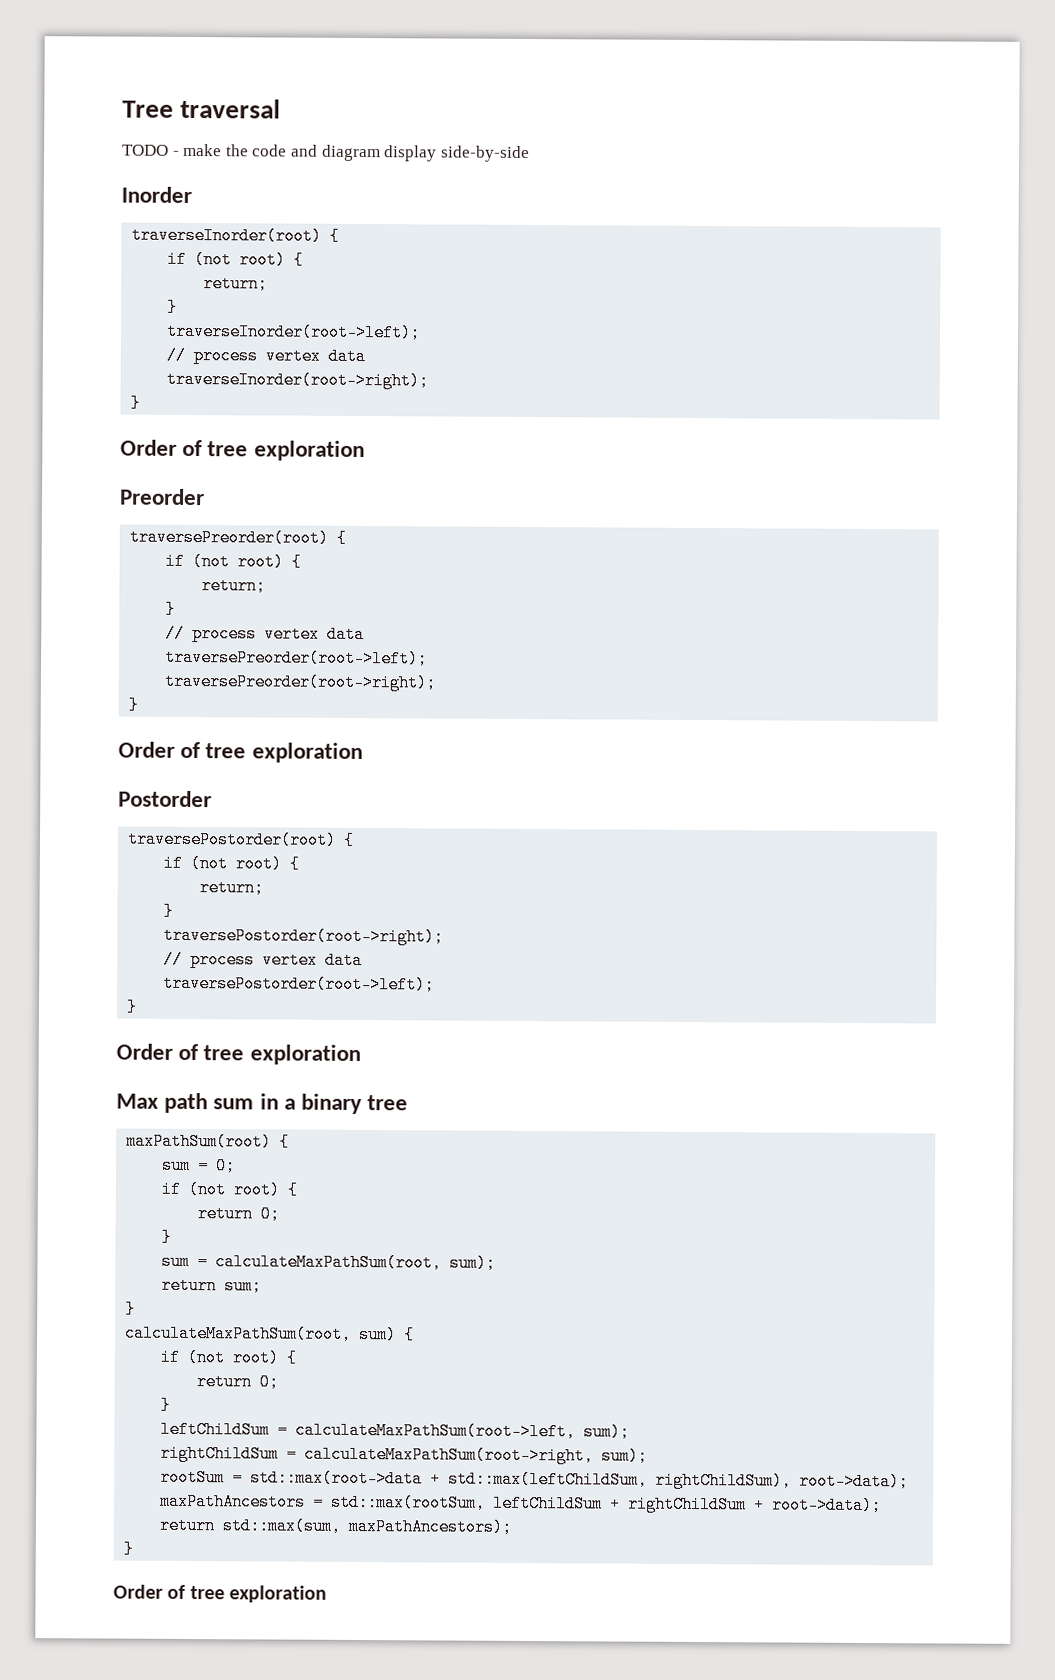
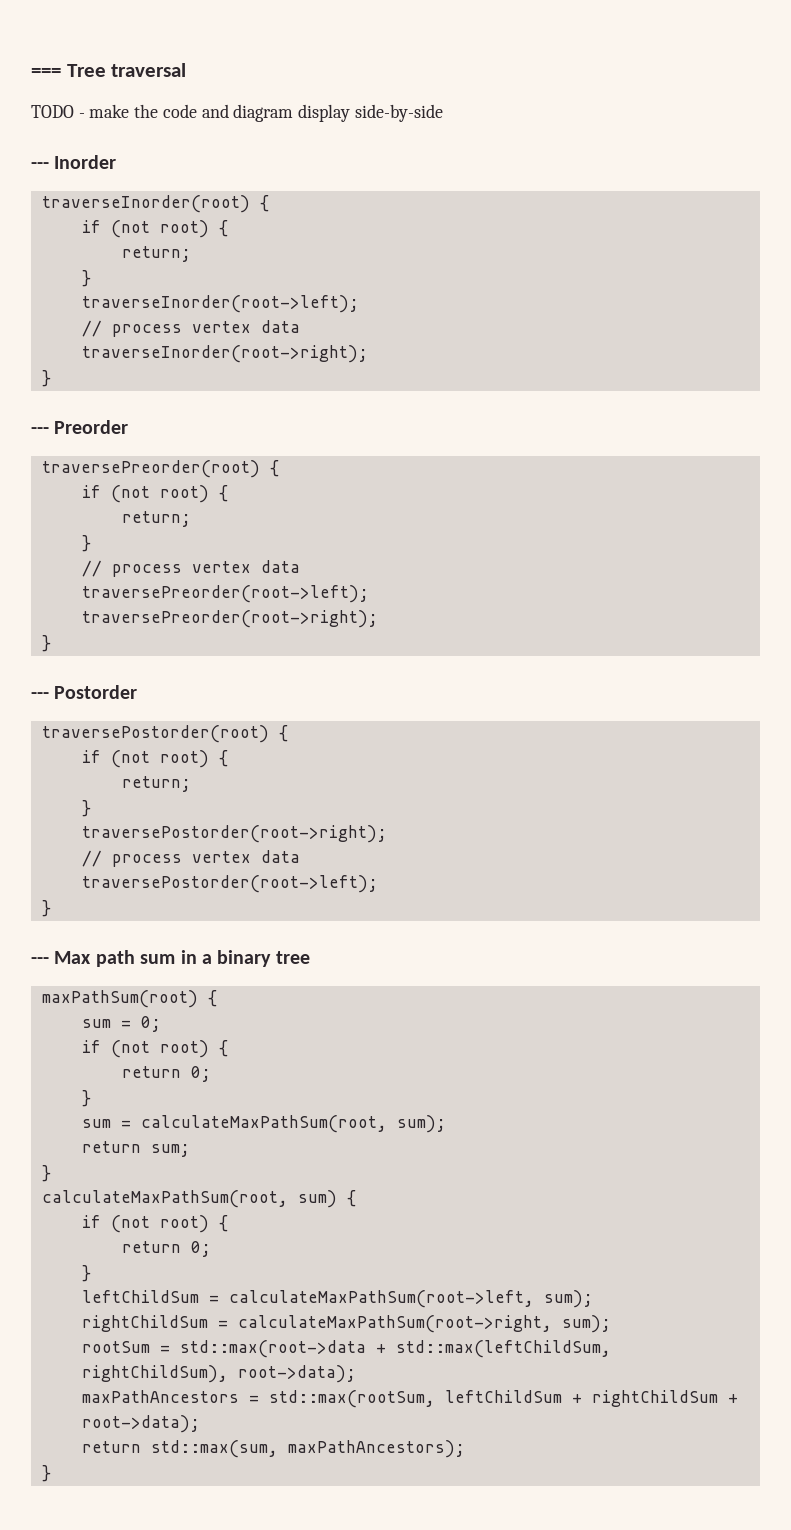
(122, 109) none -> [31,68,61,77] ===
(530, 153) none -> [31,162,49,169] ---
[120,439,365,462] Order of tree exploration // -> [31,427,49,434] ---
[118,741,363,764] Order of tree exploration // -> [31,692,49,699] ---
[116,1043,361,1066] Order of tree exploration // -> [31,957,49,964] ---
[113,1584,327,1603] // Order of tree exploration -> (51, 1473) none

